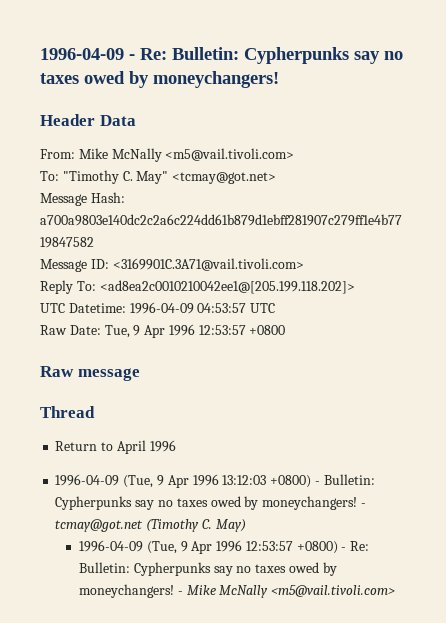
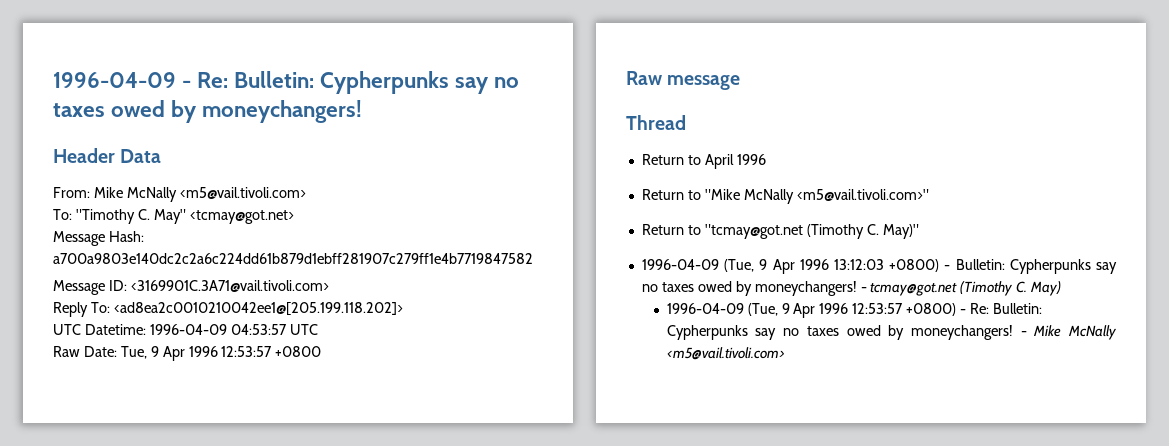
(176, 446) none -> [641,189,929,204] [641,224,919,239] // Return to "Mike McNally <m5@vail.tivoli.com>" // Return to "tcmay@got.net (Timothy C. May)"

